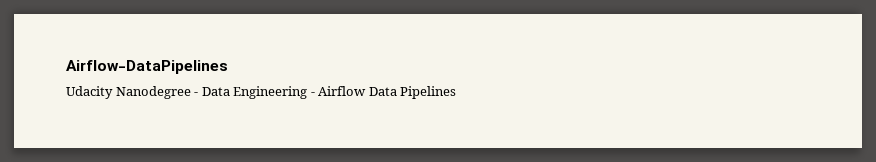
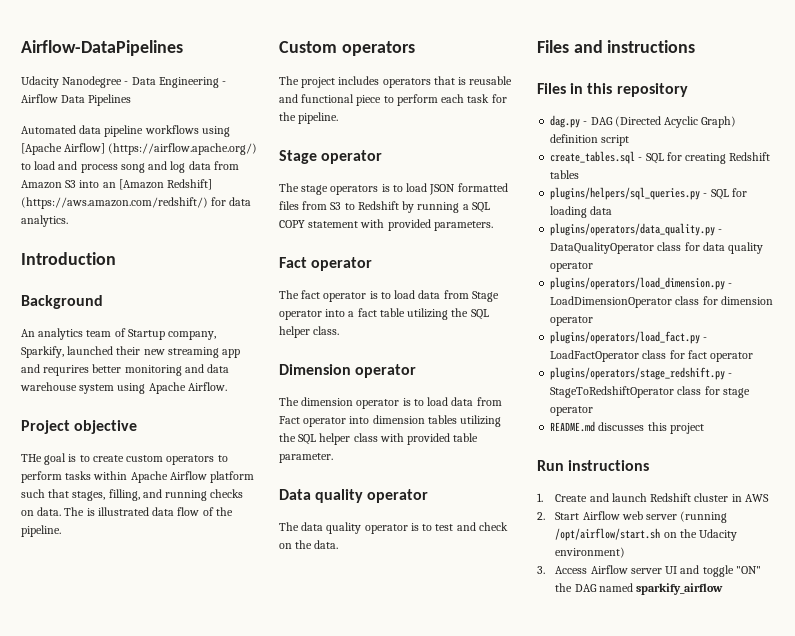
(457, 92) none -> [21,125,230,137] [21,143,258,155] [21,161,239,173] [21,179,213,190] [21,197,252,209] [21,215,68,227] [21,252,116,265] [21,295,103,309] [21,328,217,340] [21,346,241,358] [21,364,230,376] [20,382,227,394] [21,420,138,434] [21,453,228,465] [21,471,255,483] [21,489,244,501] [21,507,233,516] [21,525,61,537] [279,41,415,56] [279,76,513,88] [279,94,507,106] [279,112,339,124] [279,150,383,164] [279,183,508,195] [279,201,490,213] [279,219,493,231] [279,257,373,271] [279,290,499,302] [279,308,489,320] [279,326,340,338] [279,364,417,378] [279,397,502,409] [279,415,502,427] [279,433,479,445] [279,453,333,463] [279,489,429,503] [279,522,508,534] [279,540,339,549] [537,40,696,53] [537,83,688,97] [550,115,737,128] [550,134,630,146] [550,151,771,164] [550,170,580,179] [550,187,747,200] [550,206,613,218] [550,223,723,236] [550,242,764,254] [550,262,594,272] [550,277,733,290] [550,296,773,308] [550,316,594,326] [550,331,708,344] [550,350,754,362] [550,367,733,380] [550,386,750,398] [550,406,594,416] [550,421,704,434] [537,460,650,471] [537,493,769,502] [537,511,728,523] [555,528,738,541] [555,547,626,558] [537,565,761,577] [555,583,724,595] // Automated data pipeline workflows using [Apache Airflow] (https://airflow.apache.org/) to load and process song and log data from Amazon S3 into an [Amazon Redshift] (https://aws.amazon.com/redshift/) for data analytics. // Introduction // Background // An analytics team of Startup company, Sparkify, launched their new streaming app and requrires better monitoring and data warehouse system using Apache Airflow. // Project objective // THe goal is to create custom operators to perform tasks within Apache Airflow platform such that stages, filling, and running checks on data. The is illustrated data flow of the pipeline. // Custom operators // The project includes operators that is reusable and functional piece to perform each task for the pipeline. // Stage operator // The stage operators is to load JSON formatted files from S3 to Redshift by running a SQL COPY statement with provided parameters. // Fact operator // The fact operator is to load data from Stage operator into a fact table utilizing the SQL helper class. // Dimension operator // The dimension operator is to load data from Fact operator into dimension tables utilizing the SQL helper class with provided table parameter. // Data quality operator // The data quality operator is to test and check on the data. // Files and instructions // Files in this repository // dag.py - DAG (Directed Acyclic Graph) definition script // create_tables.sql - SQL for creating Redshift tables // plugins/helpers/sql_queries.py - SQL for loading data // plugins/operators/data_quality.py - DataQualityOperator class for data quality operator // plugins/operators/load_dimension.py - LoadDimensionOperator class for dimension operator // plugins/operators/load_fact.py - LoadFactOperator class for fact operator // plugins/operators/stage_redshift.py - StageToRedshiftOperator class for stage operator // README.md discusses this project // Run instructions // 1. Create and launch Redshift cluster in AWS // 2. Start Airflow web server (running /opt/airflow/start.sh on the Udacity environment) // 3. Access Airflow server UI and toggle "ON" the DAG named sparkify_airflow

